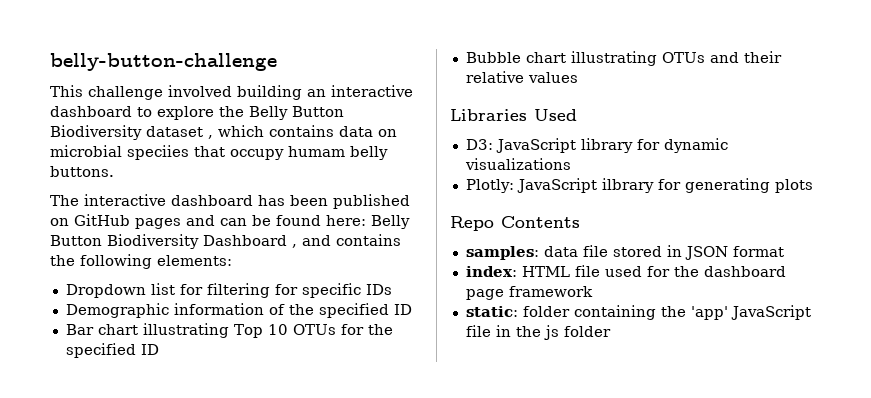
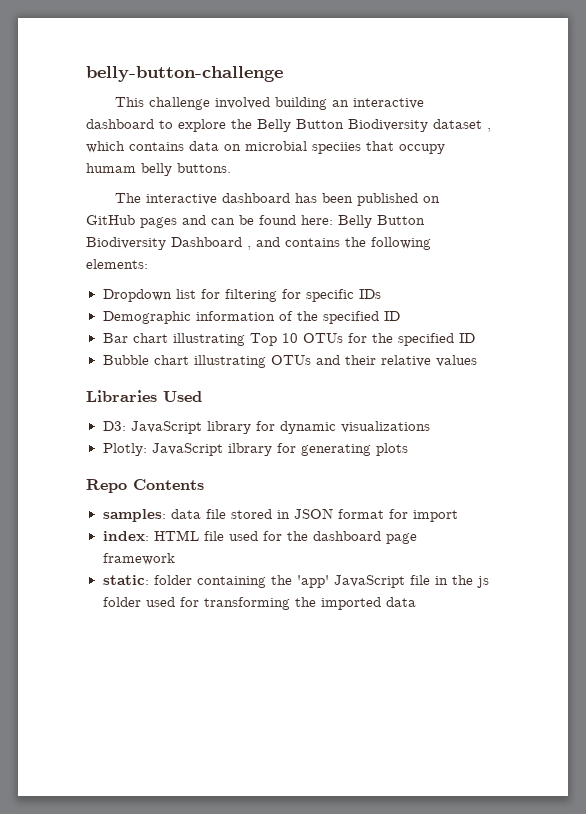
(784, 251) none -> [388,509,458,522] for import
(611, 331) none -> [145,597,416,610] used for transforming the imported data

